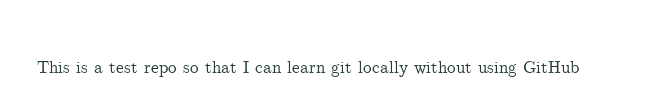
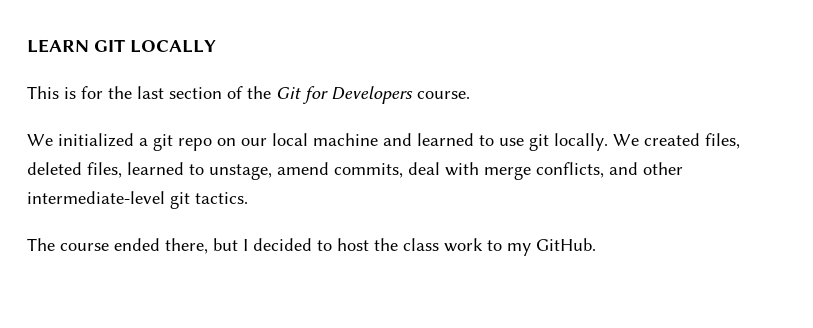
[37,61,579,77] This is a test repo so that I can learn git locally without using GitHub -> [27,39,216,53] [27,86,470,104] [27,133,740,151] [27,162,683,180] [27,191,248,209] [27,238,596,256] LEARN GIT LOCALLY // This is for the last section of the Git for Developers course. // We initialized a git repo on our local machine and learned to use git locally. We created files, deleted files, learned to unstage, amend commits, deal with merge conflicts, and other intermediate-level git tactics. // The course ended there, but I decided to host the class work to my GitHub.

